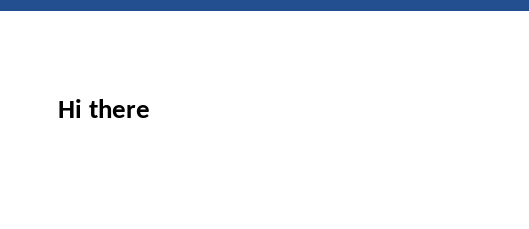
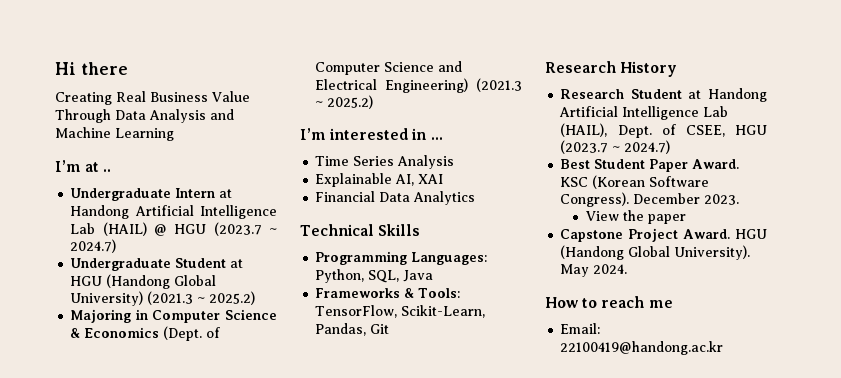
(151, 108) none -> [55,91,250,105] [55,109,234,123] [55,127,174,141] [55,160,112,172] [70,188,233,201] [70,205,277,219] [70,222,277,236] [70,239,117,253] [70,258,244,271] [70,274,217,289] [70,291,256,306] [70,309,277,323] [70,326,221,341] [315,61,463,75] [315,78,522,93] [315,95,374,109] [300,128,443,140] [315,155,455,169] [315,173,444,187] [315,191,476,205] [300,224,421,236] [315,251,488,265] [315,269,434,283] [315,288,461,298] [315,305,486,318] [315,323,390,336] [545,61,678,77] [560,88,767,102] [559,106,729,120] [560,123,767,138] [560,140,671,154] [560,159,740,172] [560,175,710,189] [560,192,740,207] [586,210,687,224] [560,228,767,242] [560,245,751,260] [560,264,628,277] [545,296,673,308] [560,323,601,334] [560,341,724,355] // Creating Real Business Value Through Data Analysis and Machine Learning // I’m at .. // Undergraduate Intern at Handong Artificial Intelligence Lab (HAIL) @ HGU (2023.7 ~ 2024.7) // Undergraduate Student at HGU (Handong Global University) (2021.3 ~ 2025.2) // Majoring in Computer Science & Economics (Dept. of Computer Science and Electrical Engineering) (2021.3 ~ 2025.2) // I’m interested in ... // Time Series Analysis // Explainable AI, XAI // Financial Data Analytics // Technical Skills // Programming Languages: Python, SQL, Java // Frameworks & Tools: TensorFlow, Scikit-Learn, Pandas, Git // Research History // Research Student at Handong Artificial Intelligence Lab (HAIL), Dept. of CSEE, HGU (2023.7 ~ 2024.7) // Best Student Paper Award. KSC (Korean Software Congress). December 2023. // View the paper // Capstone Project Award. HGU (Handong Global University). May 2024. // How to reach me // Email: 22100419@handong.ac.kr

